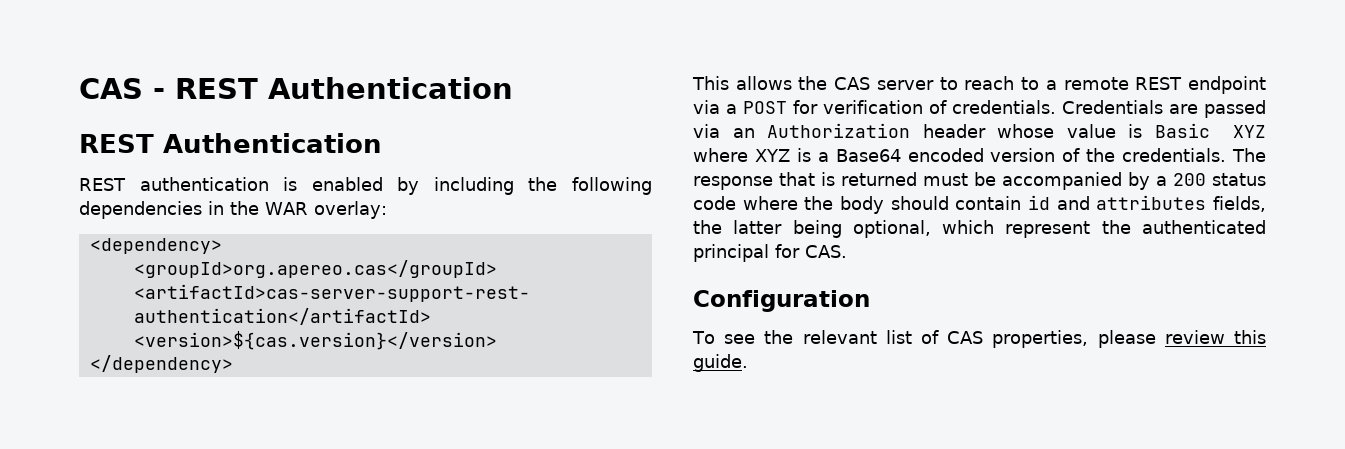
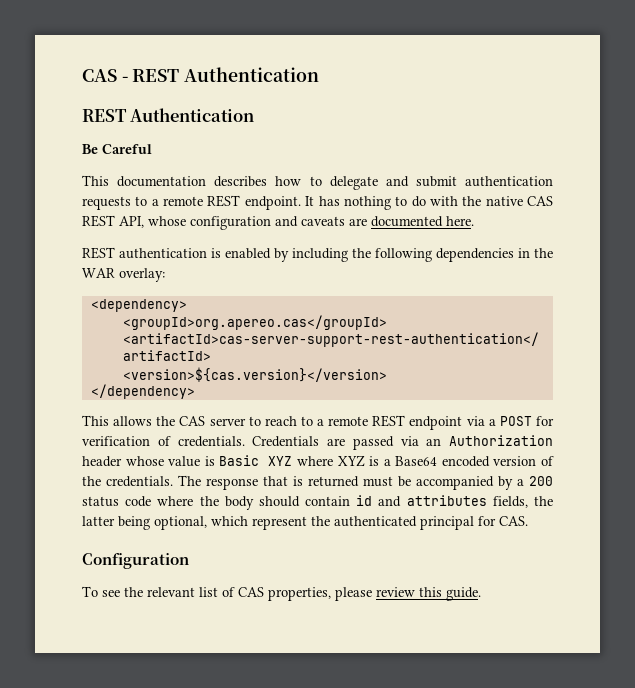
(382, 143) none -> [82,144,152,154] [82,175,553,190] [82,195,553,210] [82,215,474,230] // Be Careful // This documentation describes how to delegate and submit authentication requests to a remote REST endpoint. It has nothing to do with the native CAS REST API, whose configuration and caveats are documented here.

